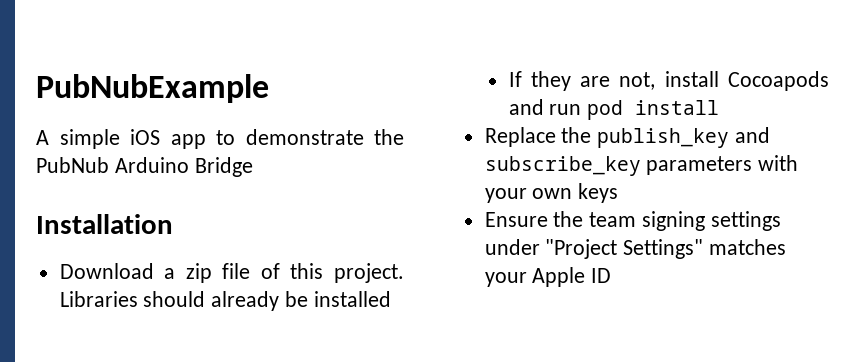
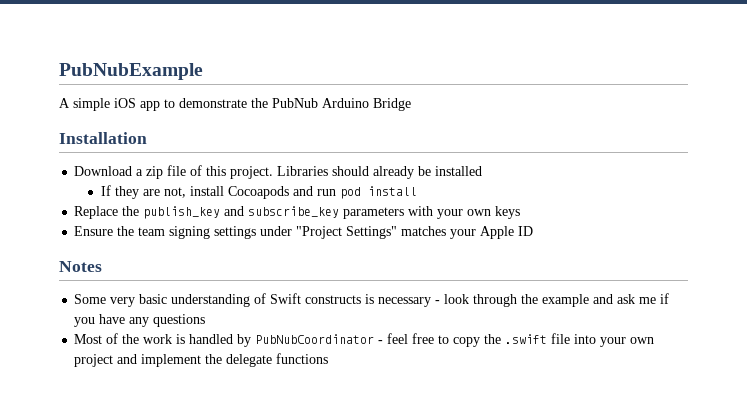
(612, 275) none -> [59,261,102,272] [74,293,670,307] [74,314,206,327] [74,333,655,347] [74,353,329,367] // Notes // Some very basic understanding of Swift constructs is necessary - look through the example and ask me if you have any questions // Most of the work is handled by PubNubCoordinator - feel free to copy the .swift file into your own project and implement the delegate functions

